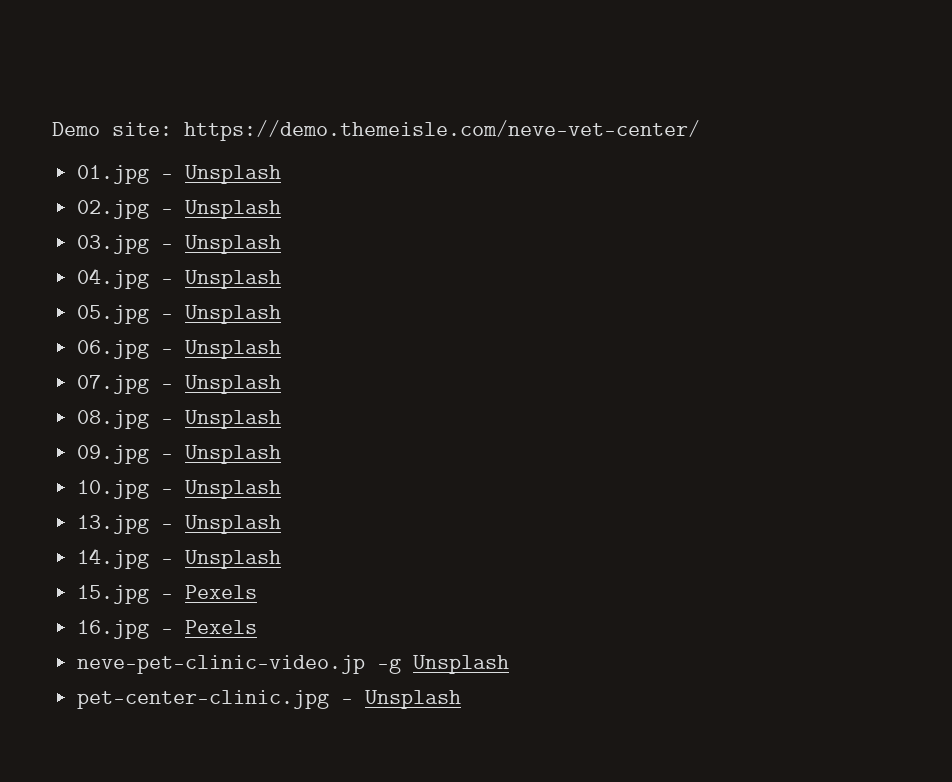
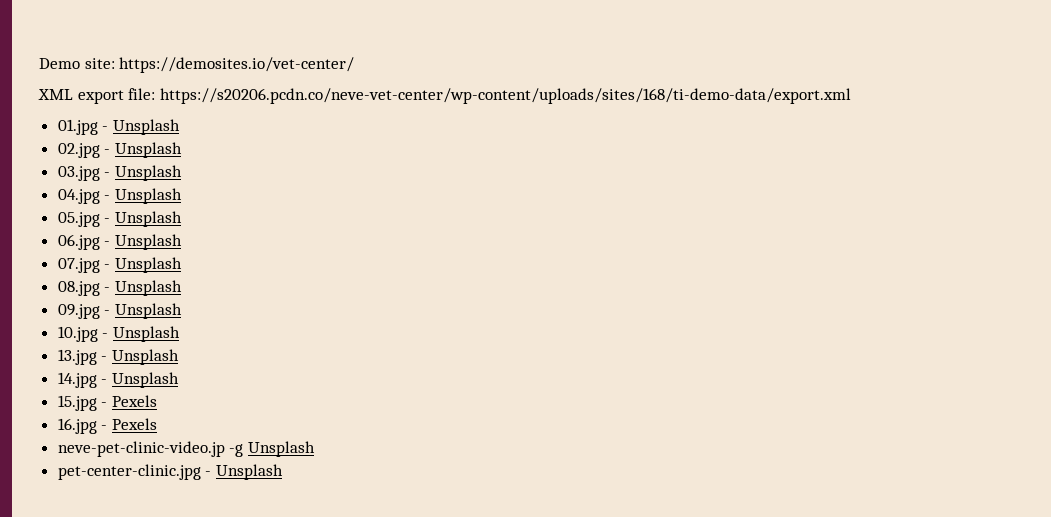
[184,120,700,141] https://demo.themeisle.com/neve-vet-center/ -> [119,57,355,73] [38,88,851,104] https://demosites.io/vet-center/ // XML export file: https://s20206.pcdn.co/neve-vet-center/wp-content/uploads/sites/168/ti-demo-data/export.xml

